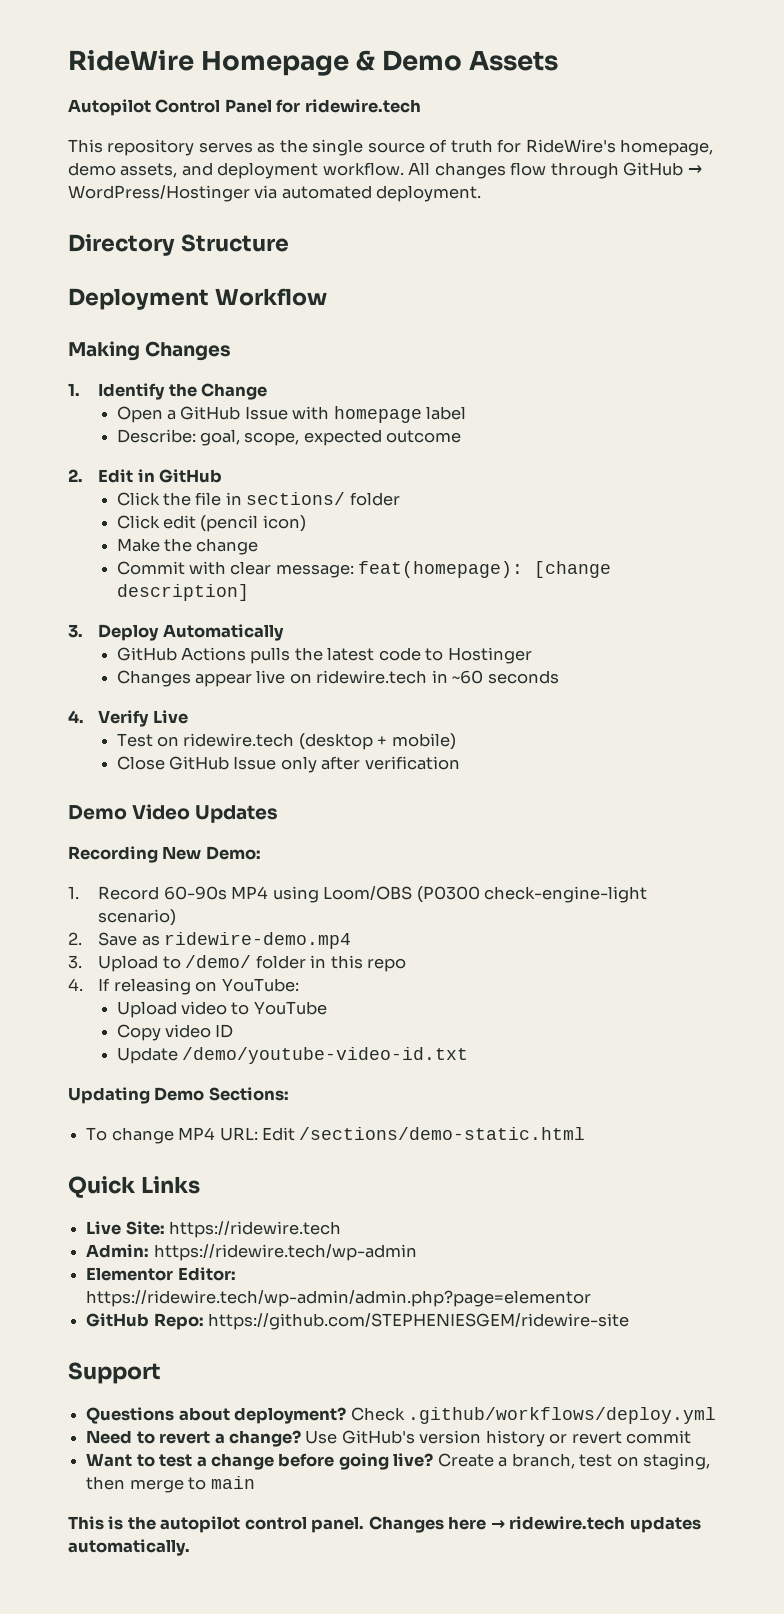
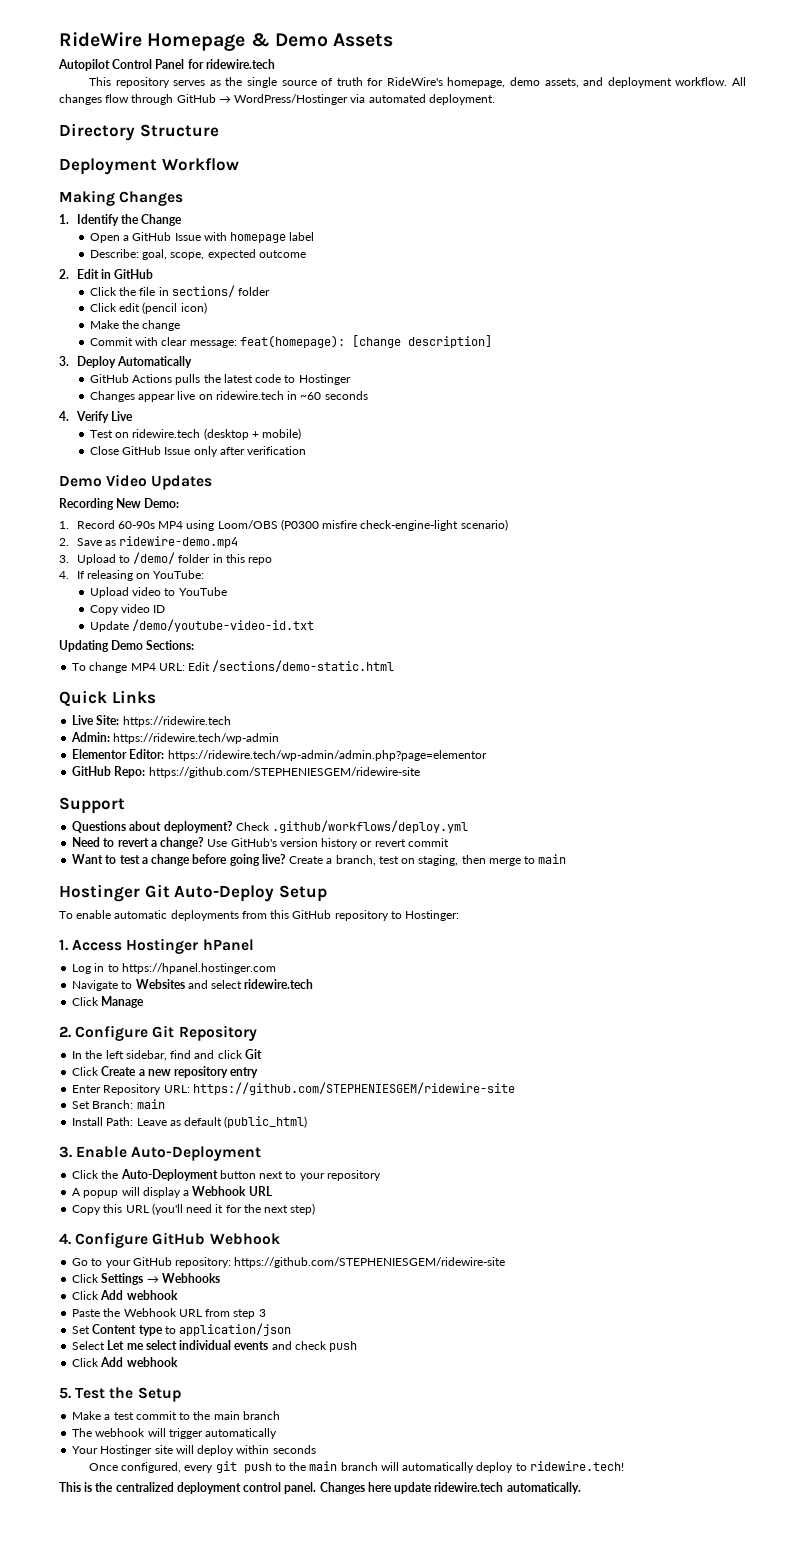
(480, 894) none -> [322,520,358,529] misfire
(255, 1482) none -> [59,884,327,902] [59,910,460,921] [59,938,254,954] [72,963,276,974] [72,979,314,991] [72,996,145,1008] [59,1025,257,1041] [72,1049,262,1061] [72,1066,259,1078] [72,1082,515,1095] [72,1099,165,1109] [72,1116,308,1128] [59,1146,262,1161] [72,1169,381,1181] [72,1186,273,1198] [72,1203,316,1215] [59,1232,280,1248] [72,1257,506,1268] [72,1273,220,1285] [72,1290,178,1300] [72,1308,266,1319] [72,1323,292,1336] [72,1340,358,1352] [72,1357,178,1367] [59,1387,181,1402] [72,1411,280,1420] [72,1428,278,1439] [72,1445,316,1456] [89,1461,624,1473] // Hostinger Git Auto-Deploy Setup // To enable automatic deployments from this GitHub repository to Hostinger: // 1. Access Hostinger hPanel // Log in to https://hpanel.hostinger.com // Navigate to Websites and select ridewire.tech // Click Manage // 2. Configure Git Repository // In the left sidebar, find and click Git // Click Create a new repository entry // Enter Repository URL: https://github.com/STEPHENIESGEM/ridewire-site // Set Branch: main // Install Path: Leave as default (public_html) // 3. Enable Auto-Deployment // Click the Auto-Deployment button next to your repository // A popup will display a Webhook URL // Copy this URL (you'll need it for the next step) // 4. Configure GitHub Webhook // Go to your GitHub repository: https://github.com/STEPHENIESGEM/ridewire-site // Click Settings → Webhooks // Click Add webhook // Paste the Webhook URL from step 3 // Set Content type to application/json // Select Let me select individual events and check push // Click Add webhook // 5. Test the Setup // Make a test commit to the main branch // The webhook will trigger automatically // Your Hostinger site will deploy within seconds // Once configured, every git push to the main branch will automatically deploy to ridewire.tech!
[160,1516,241,1533] autopilot -> [115,1482,241,1494] centralized deployment
[490,1516,701,1533] → ridewire.tech updates -> [394,1482,504,1494] update ridewire.tech

